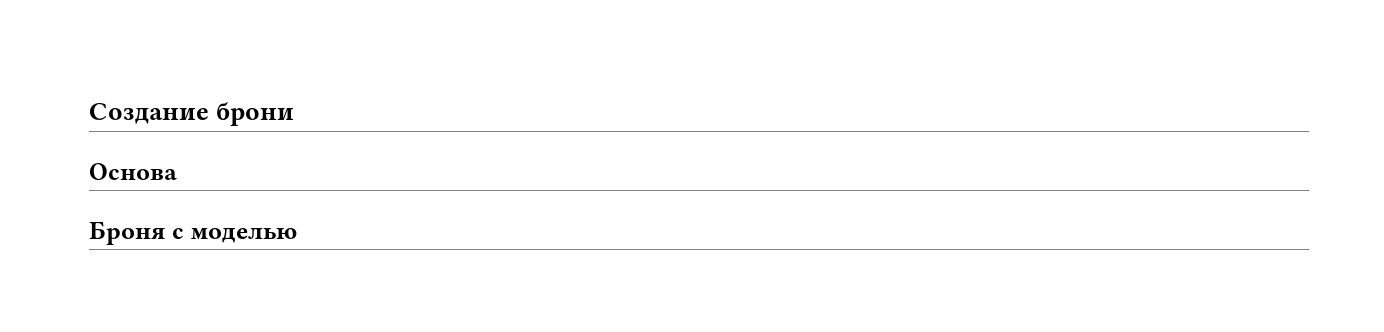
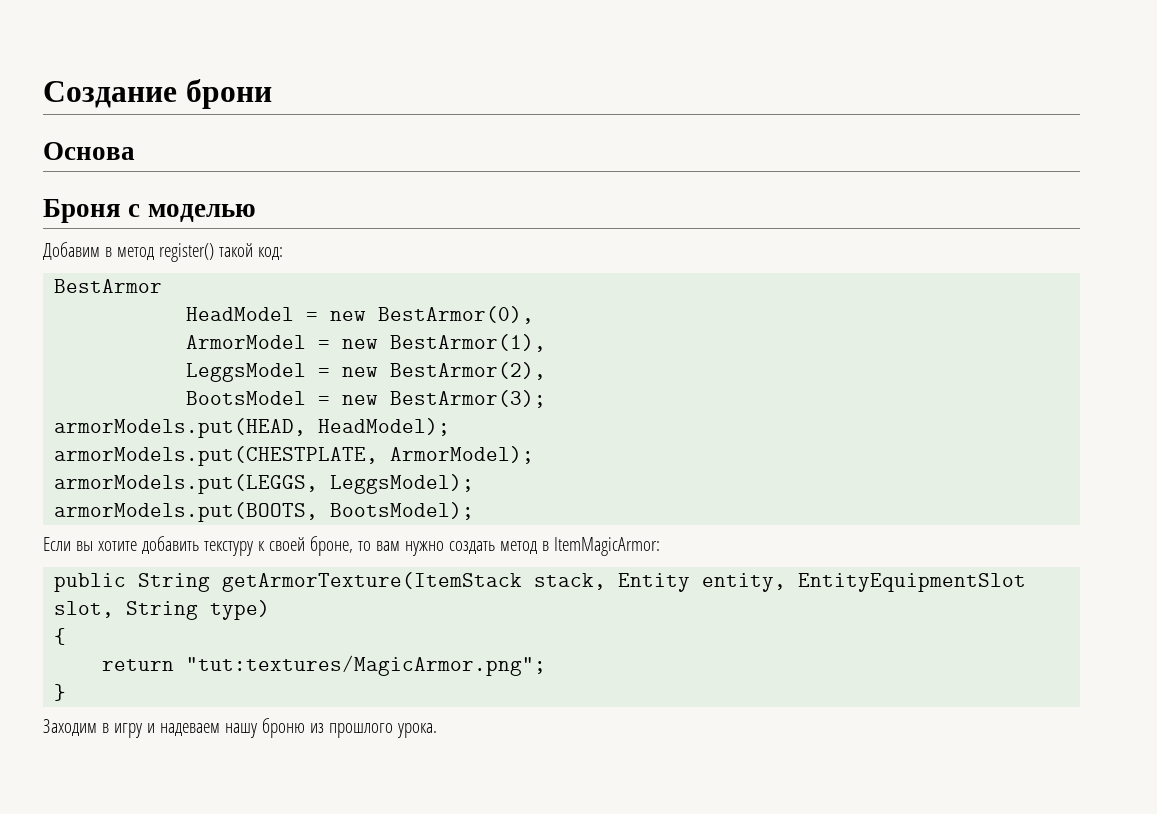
(297, 235) none -> [43,242,283,262] [54,279,163,293] [186,306,535,324] [186,334,547,352] [186,362,547,382] [186,390,547,408] [54,418,451,438] [54,446,535,466] [54,474,475,494] [54,502,475,522] [43,536,660,556] [54,572,1027,592] [54,600,271,620] [54,628,67,645] [102,655,547,676] [54,684,67,701] [43,718,437,738] // Добавим в метод register() такой код: // BestArmor // HeadModel = new BestArmor(0), // ArmorModel = new BestArmor(1), // LeggsModel = new BestArmor(2), // BootsModel = new BestArmor(3); // armorModels.put(HEAD, HeadModel); // armorModels.put(CHESTPLATE, ArmorModel); // armorModels.put(LEGGS, LeggsModel); // armorModels.put(BOOTS, BootsModel); // Если вы хотите добавить текстуру к своей броне, то вам нужно создать метод в ItemMagicArmor: // public String getArmorTexture(ItemStack stack, Entity entity, EntityEquipmentSlot slot, String type) // { // return "tut:textures/MagicArmor.png"; // } // Заходим в игру и надеваем нашу броню из прошлого урока.

